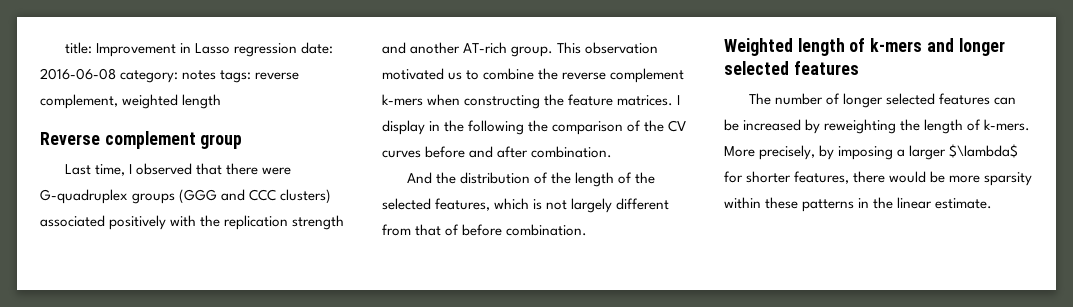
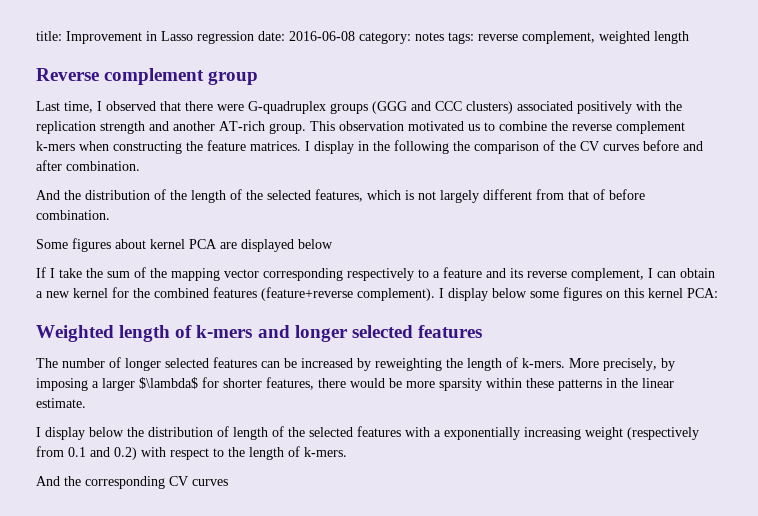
(588, 230) none -> [36,238,333,252] [36,267,715,281] [36,287,718,301] // Some figures about kernel PCA are displayed below // If I take the sum of the mapping vector corresponding respectively to a feature and its reverse complement, I can obtain a new kernel for the combined features (feature+reverse complement). I display below some figures on this kernel PCA:
(993, 203) none -> [36,426,699,440] [36,446,347,460] [36,476,228,489] // I display below the distribution of length of the selected features with a exponentially increasing weight (respectively from 0.1 and 0.2) with respect to the length of k-mers. // And the corresponding CV curves

